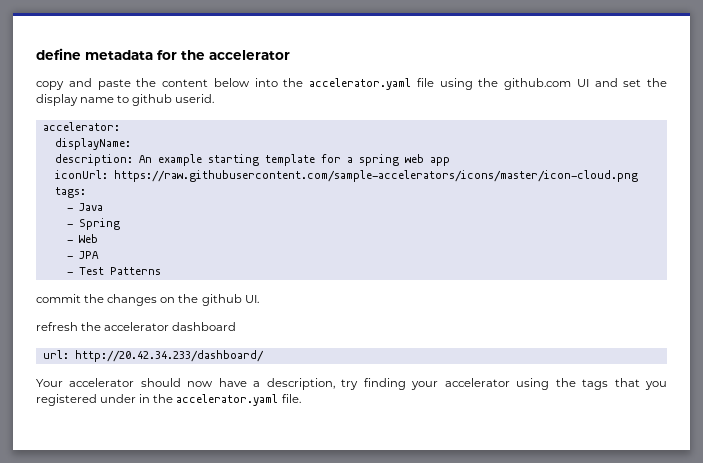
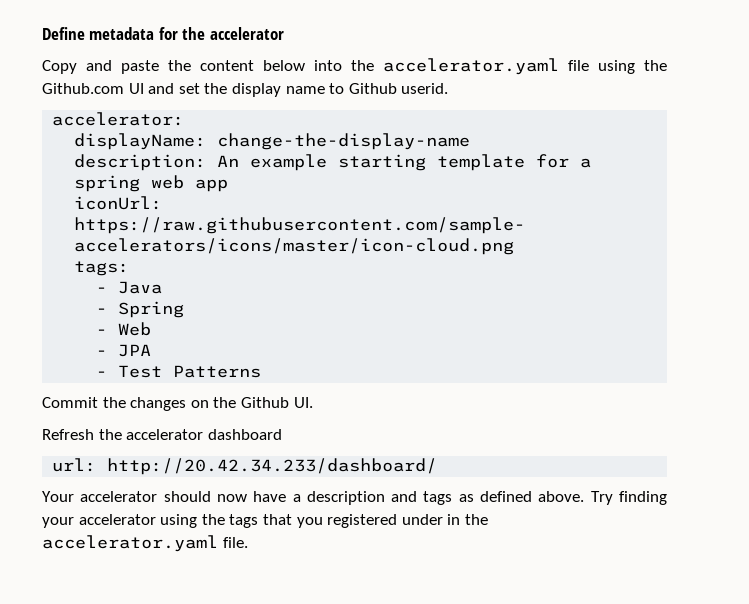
[36,48,81,60] define -> [42,27,85,40] Define
[36,81,64,90] copy -> [42,60,77,74] Copy
[504,78,571,90] github.com -> [42,83,124,94] Github.com
[132,94,173,106] github -> [348,83,397,94] Github
(131, 144) none -> [217,133,471,150] change-the-display-name
[36,294,81,303] commit -> [42,397,98,408] Commit
[201,294,242,306] github -> [240,397,289,408] Github
[36,322,78,331] refresh -> [42,429,94,440] Refresh
[266,378,359,390] description, try -> [306,491,613,505] description and tags as defined above. Try

